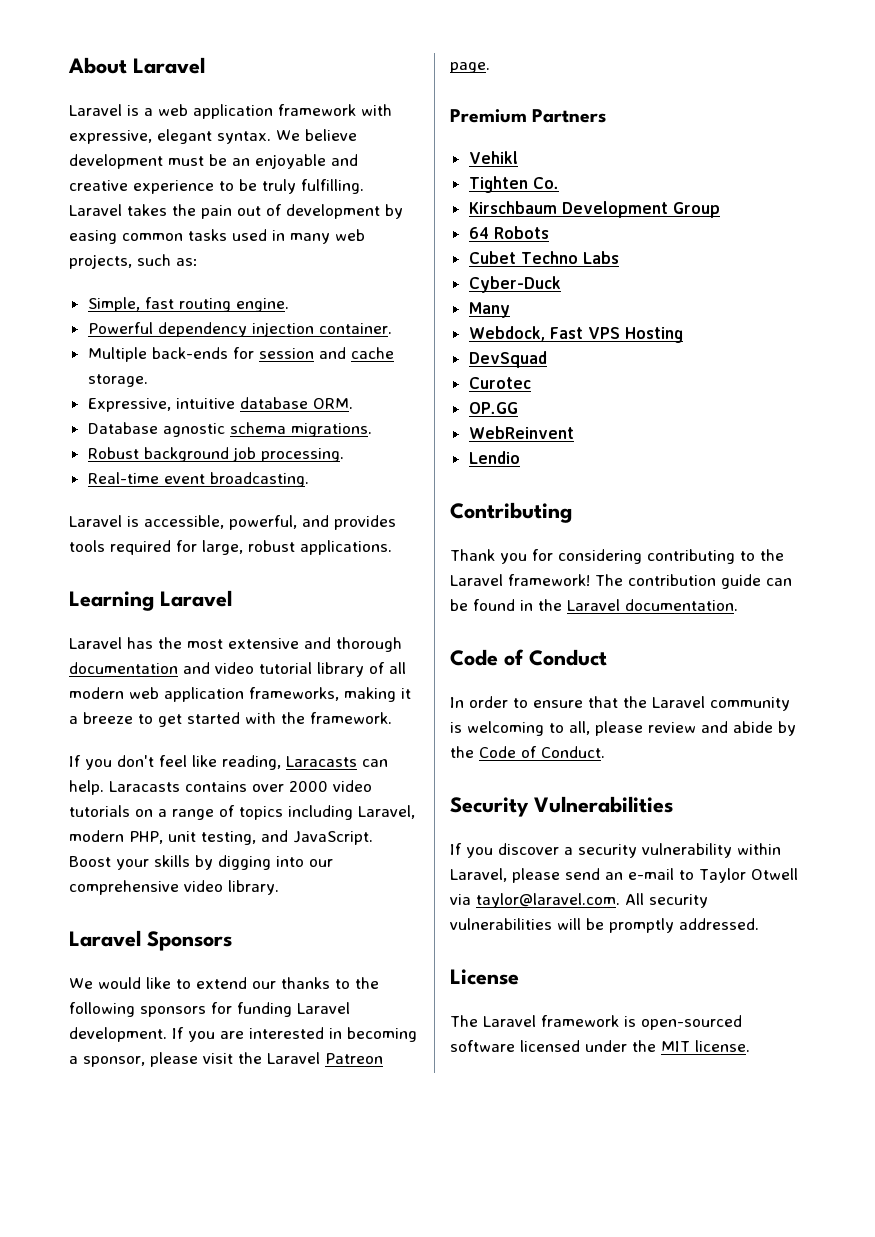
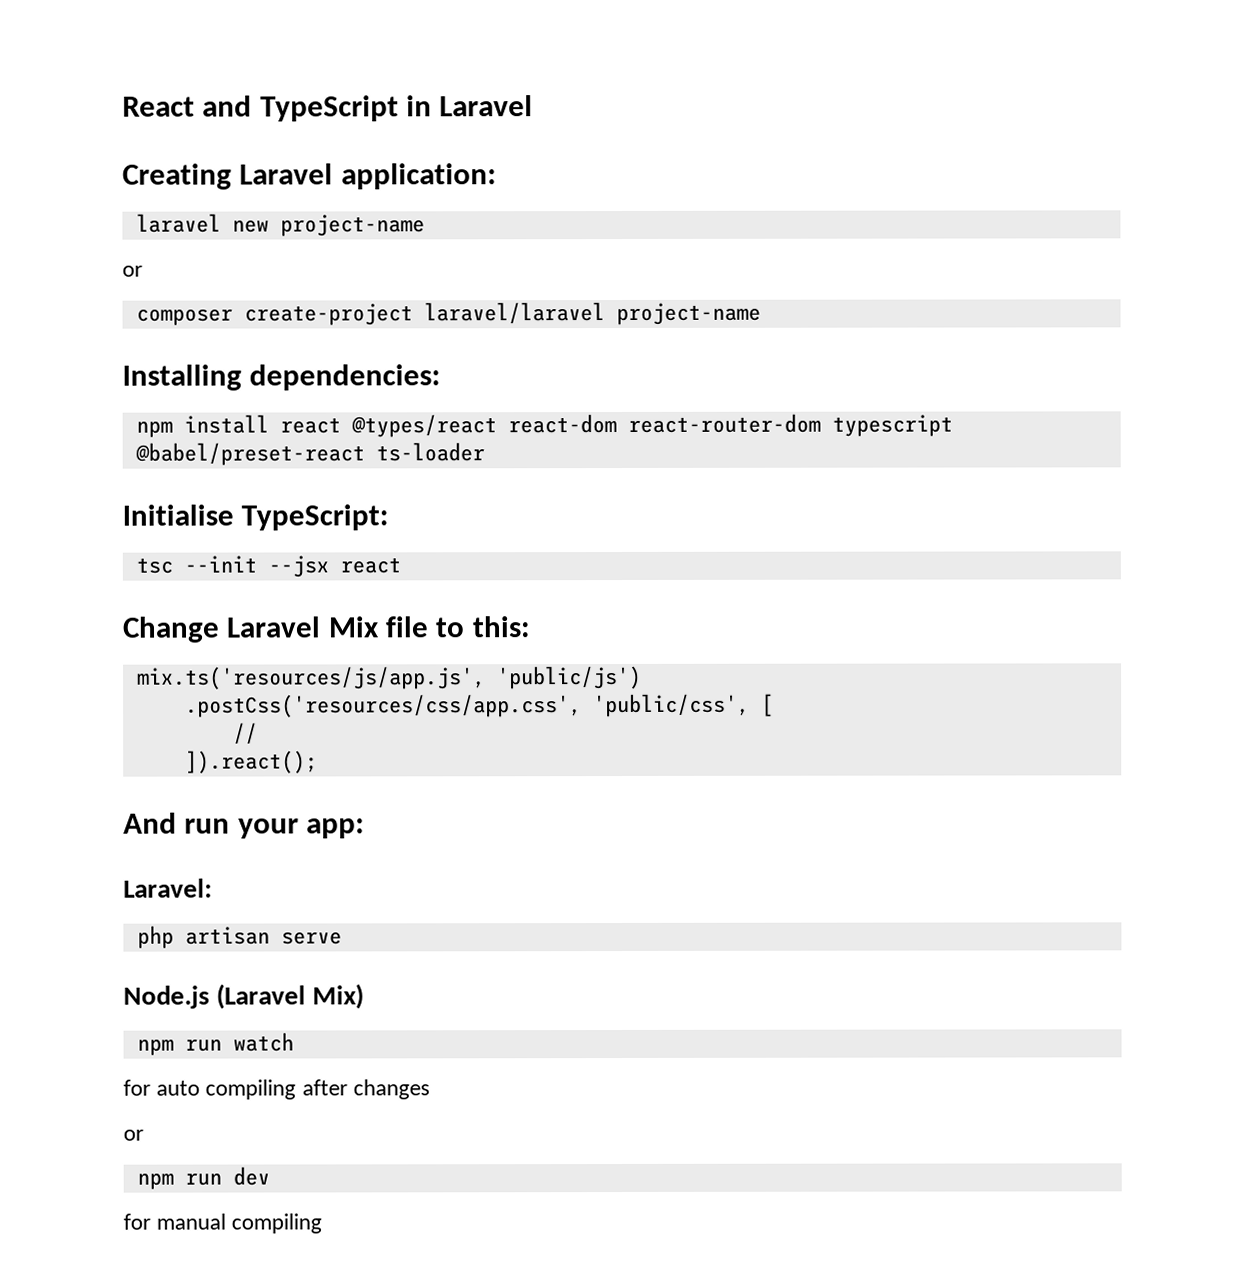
[68,57,205,74] [69,104,392,119] [69,129,357,144] [69,154,358,169] [69,179,364,194] [69,204,403,219] [69,229,365,244] [69,254,198,269] [87,297,289,312] [87,322,392,337] [87,347,394,362] [87,374,148,387] [87,397,353,412] [87,422,372,437] [87,447,344,462] [87,472,309,487] [69,515,396,530] [69,540,392,555] [69,590,232,611] [69,637,402,652] [69,662,406,677] [69,687,411,702] [69,712,392,727] [69,755,388,770] [69,780,372,795] [69,805,415,820] [69,830,373,845] [69,855,333,870] [69,880,279,895] [69,930,232,951] [69,977,379,989] [69,1002,350,1017] [69,1027,417,1042] [69,1052,383,1067] [450,62,490,73] [450,109,607,123] [468,151,518,164] [468,176,559,193] [468,201,720,218] [468,226,549,239] [468,251,619,264] [468,276,561,293] [468,302,510,318] [468,326,683,343] [468,351,547,368] [468,377,531,389] [468,402,518,414] [468,426,574,439] [468,451,520,464] [450,502,572,523] [450,549,784,564] [450,574,792,589] [450,599,738,611] [450,649,607,666] [450,696,790,711] [450,721,796,736] [450,746,605,758] [450,796,673,817] [450,843,781,858] [450,868,798,883] [450,893,708,908] [450,918,759,933] [450,969,519,985] [450,1015,742,1030] [450,1040,750,1052] About Laravel // Laravel is a web application framework with expressive, elegant syntax. We believe development must be an enjoyable and creative experience to be truly fulfilling. Laravel takes the pain out of development by easing common tasks used in many web projects, such as: // Simple, fast routing engine. // Powerful dependency injection container. // Multiple back-ends for session and cache storage. // Expressive, intuitive database ORM. // Database agnostic schema migrations. // Robust background job processing. // Real-time event broadcasting. // Laravel is accessible, powerful, and provides tools required for large, robust applications. // Learning Laravel // Laravel has the most extensive and thorough documentation and video tutorial library of all modern web application frameworks, making it a breeze to get started with the framework. // If you don't feel like reading, Laracasts can help. Laracasts contains over 2000 video tutorials on a range of topics including Laravel, modern PHP, unit testing, and JavaScript. Boost your skills by digging into our comprehensive video library. // Laravel Sponsors // We would like to extend our thanks to the following sponsors for funding Laravel development. If you are interested in becoming a sponsor, please visit the Laravel Patreon page. // Premium Partners // Vehikl // Tighten Co. // Kirschbaum Development Group // 64 Robots // Cubet Techno Labs // Cyber-Duck // Many // Webdock, Fast VPS Hosting // DevSquad // Curotec // OP.GG // WebReinvent // Lendio // Contributing // Thank you for considering contributing to the Laravel framework! The contribution guide can be found in the Laravel documentation. // Code of Conduct // In order to ensure that the Laravel community is welcoming to all, please review and abide by the Code of Conduct. // Security Vulnerabilities // If you discover a security vulnerability within Laravel, please send an e-mail to Taylor Otwell via taylor@laravel.com. All security vulnerabilities will be promptly addressed. // License // The Laravel framework is open-sourced software licensed under the MIT license. -> [122,95,534,122] [122,163,497,190] [135,213,425,237] [122,265,143,277] [135,302,761,326] [122,364,442,391] [135,413,953,438] [134,442,485,466] [122,504,390,531] [135,555,401,578] [122,616,530,643] [136,665,642,690] [184,693,774,718] [232,722,258,745] [184,750,318,774] [123,812,366,839] [123,878,212,898] [136,925,342,949] [123,983,365,1010] [136,1032,294,1056] [123,1079,430,1100] [123,1129,144,1141] [136,1166,270,1190] [123,1213,323,1234] React and TypeScript in Laravel // Creating Laravel application: // laravel new project-name // or // composer create-project laravel/laravel project-name // Installing dependencies: // npm install react @types/react react-dom react-router-dom typescript @babel/preset-react ts-loader // Initialise TypeScript: // tsc --init --jsx react // Change Laravel Mix file to this: // mix.ts('resources/js/app.js', 'public/js') // .postCss('resources/css/app.css', 'public/css', [ // // // ]).react(); // And run your app: // Laravel: // php artisan serve // Node.js (Laravel Mix) // npm run watch // for auto compiling after changes // or // npm run dev // for manual compiling

